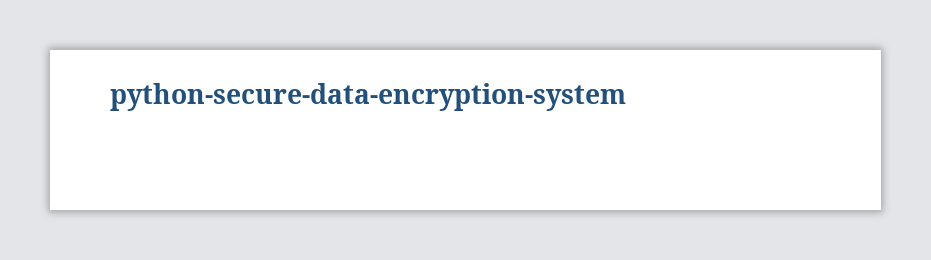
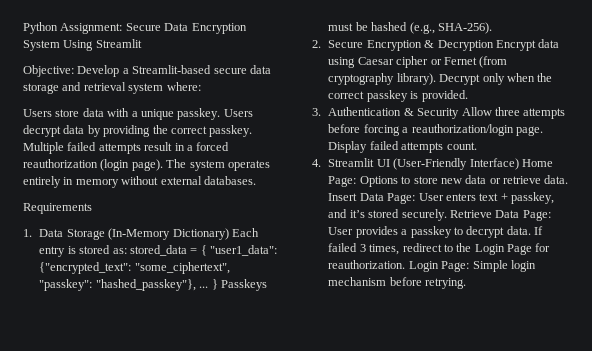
[110,83,626,111] python-secure-data-encryption-system -> [23,22,247,34] [23,39,142,51] [23,65,271,77] [23,82,201,94] [23,108,253,120] [23,125,253,137] [23,142,230,154] [23,159,270,171] [23,176,256,188] [23,203,92,214] [23,228,259,240] [39,245,278,257] [39,262,230,274] [39,279,267,291] [328,22,492,34] [312,39,560,51] [328,56,508,68] [328,73,553,85] [328,90,468,102] [312,107,566,119] [328,124,543,136] [328,141,477,153] [312,158,553,170] [328,175,569,187] [328,192,555,204] [328,209,551,221] [328,226,544,238] [328,243,551,255] [328,260,536,272] [328,277,467,289] Python Assignment: Secure Data Encryption System Using Streamlit // Objective: Develop a Streamlit-based secure data storage and retrieval system where: // Users store data with a unique passkey. Users decrypt data by providing the correct passkey. Multiple failed attempts result in a forced reauthorization (login page). The system operates entirely in memory without external databases. // Requirements // 1. Data Storage (In-Memory Dictionary) Each entry is stored as: stored_data = { "user1_data": {"encrypted_text": "some_ciphertext", "passkey": "hashed_passkey"}, ... } Passkeys must be hashed (e.g., SHA-256). // 2. Secure Encryption & Decryption Encrypt data using Caesar cipher or Fernet (from cryptography library). Decrypt only when the correct passkey is provided. // 3. Authentication & Security Allow three attempts before forcing a reauthorization/login page. Display failed attempts count. // 4. Streamlit UI (User-Friendly Interface) Home Page: Options to store new data or retrieve data. Insert Data Page: User enters text + passkey, and it’s stored securely. Retrieve Data Page: User provides a passkey to decrypt data. If failed 3 times, redirect to the Login Page for reauthorization. Login Page: Simple login mechanism before retrying.

